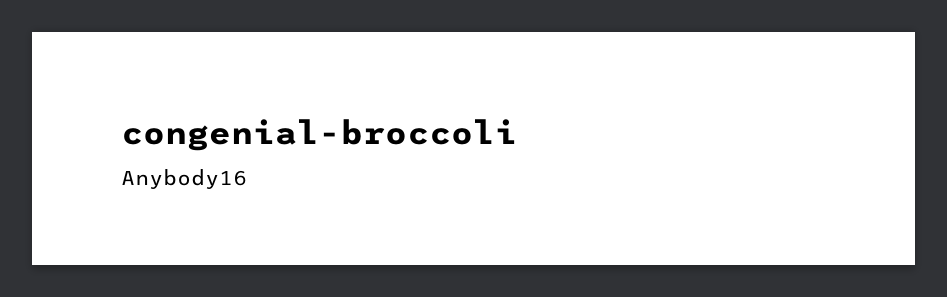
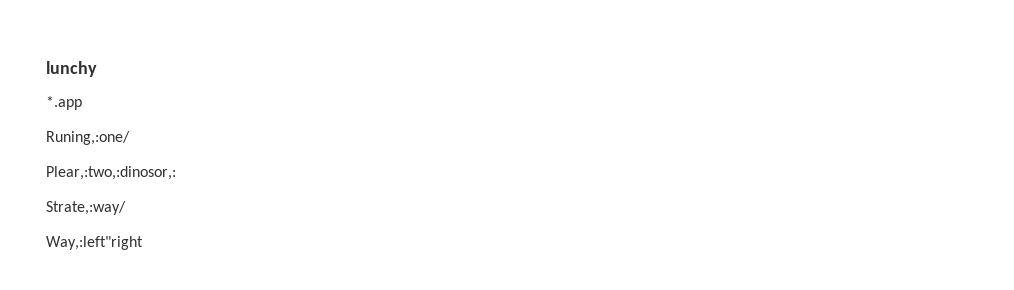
[121,119,517,151] [121,169,247,189] congenial-broccoli // Anybody16 -> [46,61,97,77] [46,96,82,110] [46,131,130,145] [46,166,176,180] [46,201,126,215] [46,236,143,250] lunchy // *.app // Runing,:one/ // Plear,:two,:dinosor,: // Strate,:way/ // Way,:left"right

